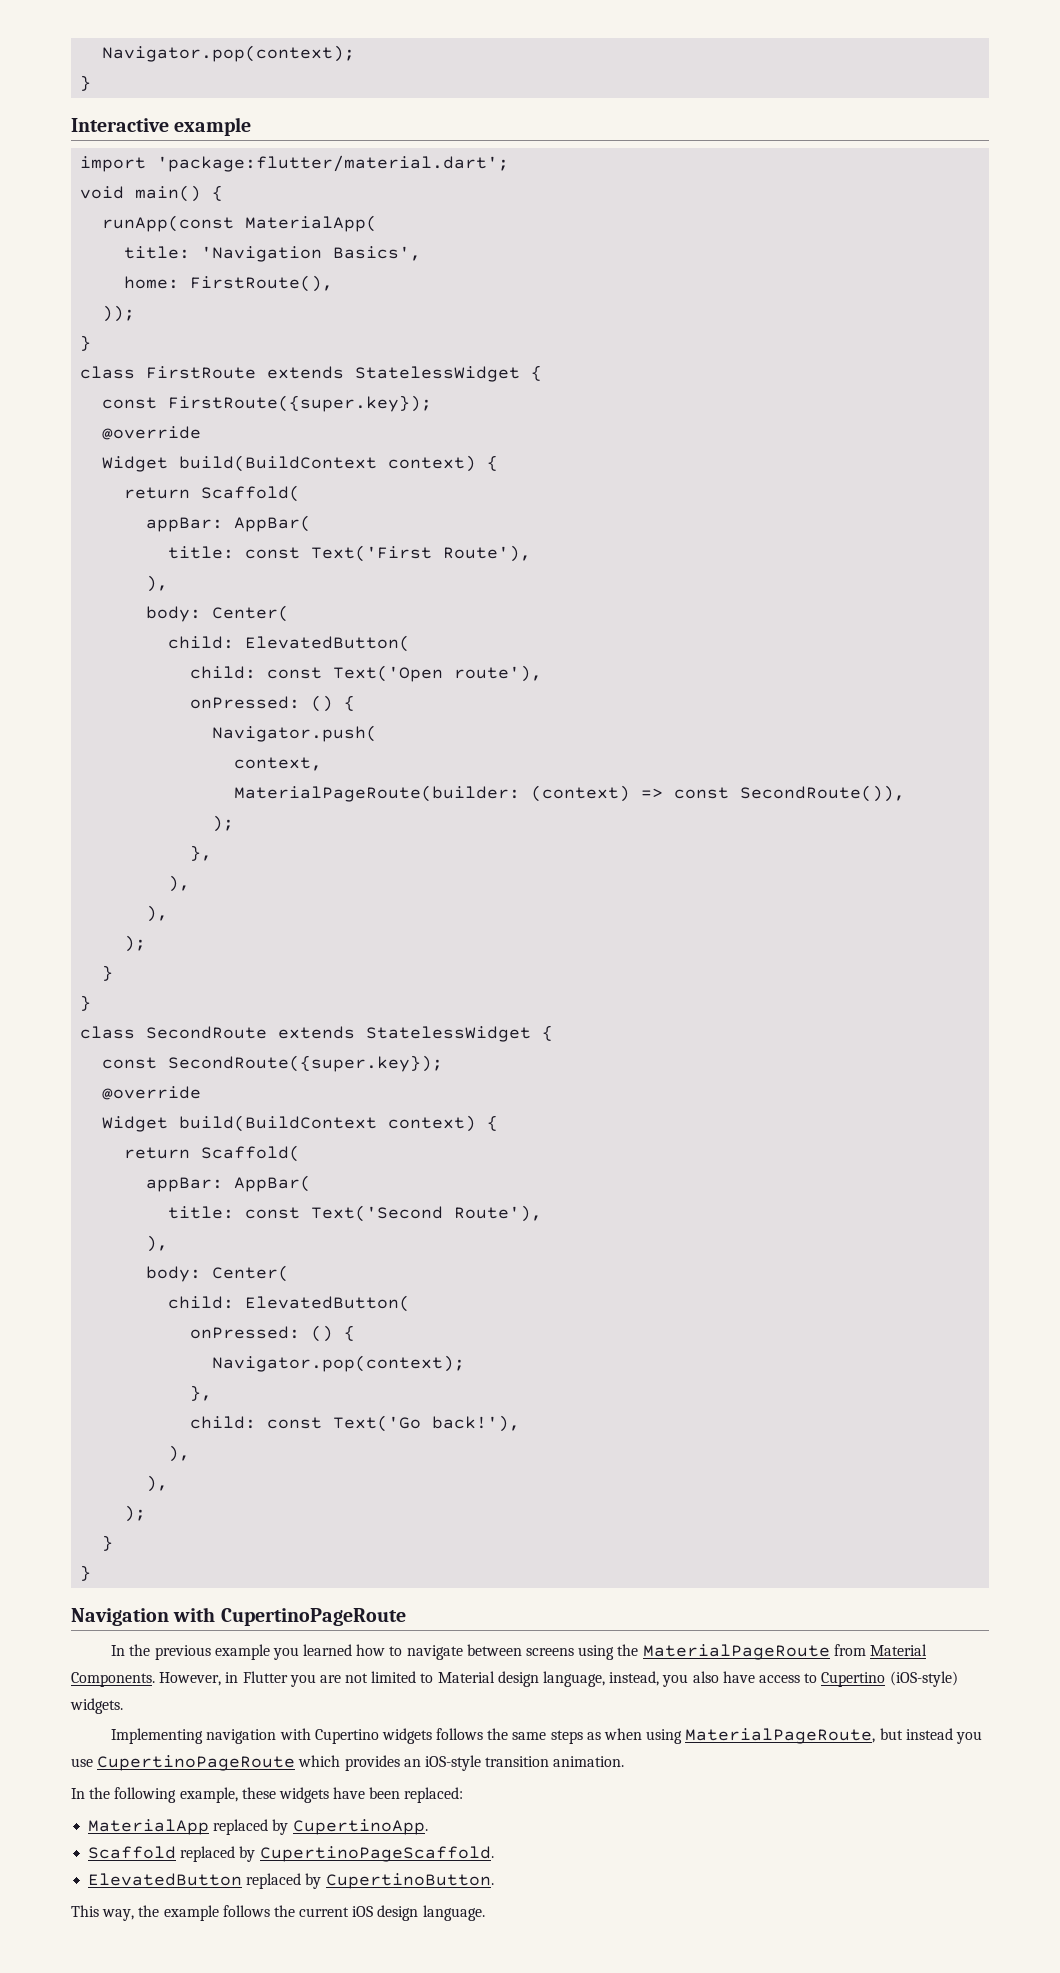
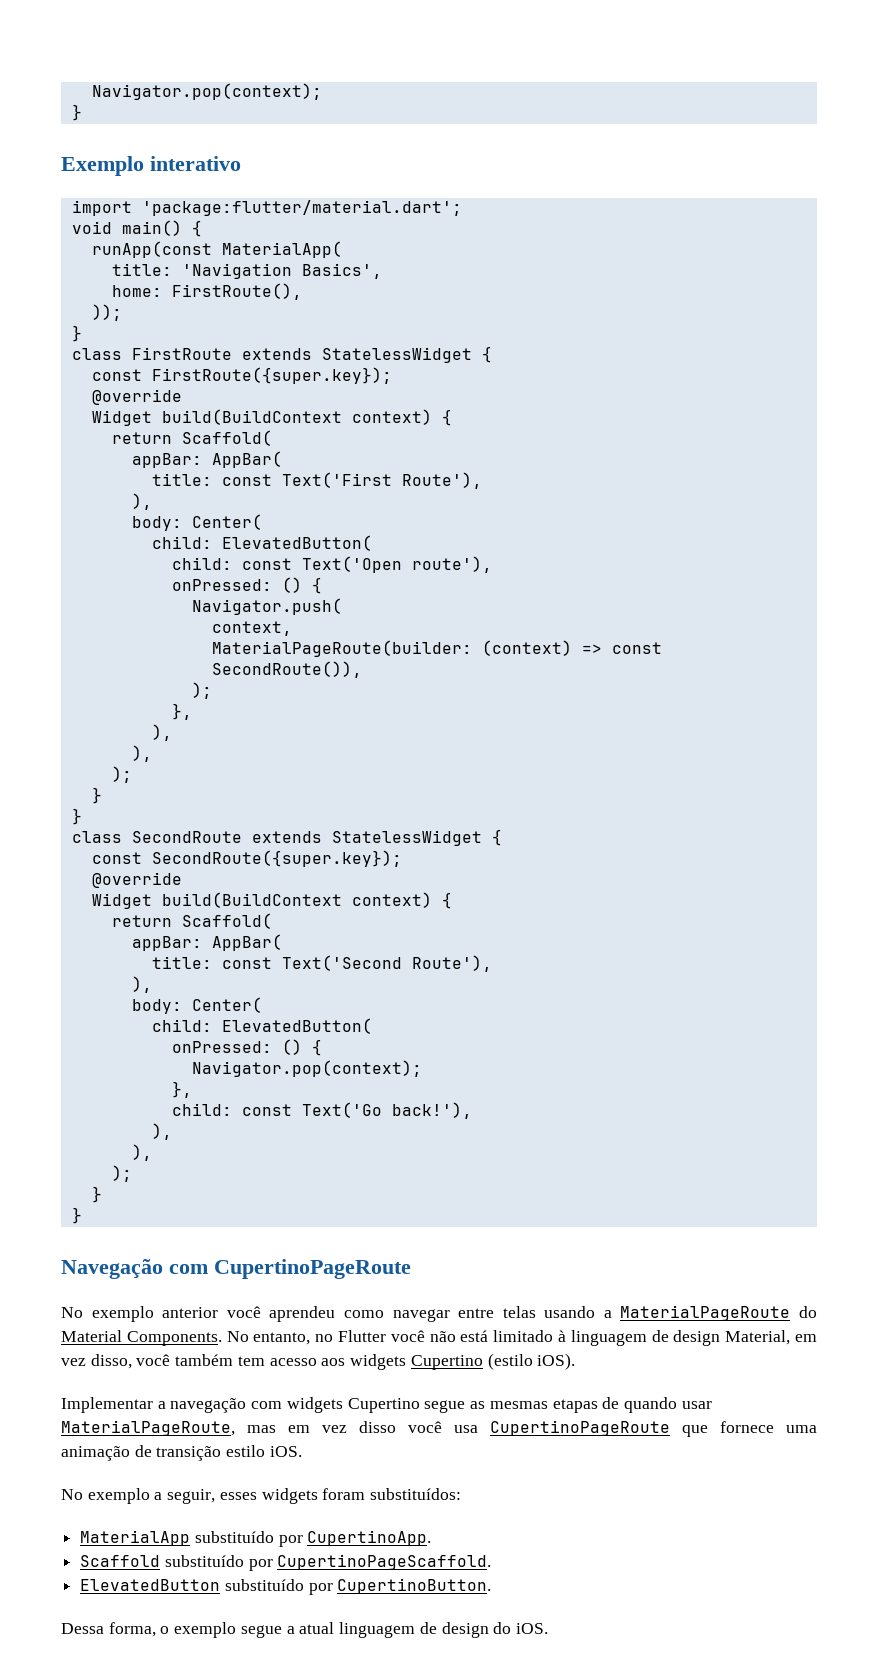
[71,117,252,136] Interactive example -> [61,156,241,176] Exemplo interativo
[71,1607,216,1626] Navigation with -> [61,1259,208,1279] Navegação com
[111,1644,927,1660] [71,1671,958,1687] [70,1698,123,1714] [111,1728,982,1744] [71,1755,625,1771] [71,1787,464,1803] In the previous example you learned how to navigate between screens using the MaterialPageRoute from Material Components. However, in Flutter you are not limited to Material design language, instead, you also have access to Cupertino (iOS-style) widgets. // Implementing navigation with Cupertino widgets follows the same steps as when using MaterialPageRoute, but instead you use CupertinoPageRoute which provides an iOS-style transition animation. // In the following example, these widgets have been replaced: -> [61,1305,818,1322] [61,1330,817,1346] [61,1353,576,1370] [61,1397,712,1413] [61,1420,817,1437] [61,1445,302,1461] [61,1488,462,1504] No exemplo anterior você aprendeu como navegar entre telas usando a MaterialPageRoute do Material Components. No entanto, no Flutter você não está limitado à linguagem de design Material, em vez disso, você também tem acesso aos widgets Cupertino (estilo iOS). // Implementar a navegação com widgets Cupertino segue as mesmas etapas de quando usar MaterialPageRoute, mas em vez disso você usa CupertinoPageRoute que fornece uma animação de transição estilo iOS. // No exemplo a seguir, esses widgets foram substituídos:
[213,1819,289,1835] replaced by -> [194,1531,303,1547] substituído por
[180,1846,256,1862] replaced by -> [164,1555,273,1571] substituído por
[246,1873,322,1889] replaced by -> [224,1579,333,1595] substituído por
[71,1905,485,1921] This way, the example follows the current iOS design language. -> [61,1622,548,1638] Dessa forma, o exemplo segue a atual linguagem de design do iOS.

